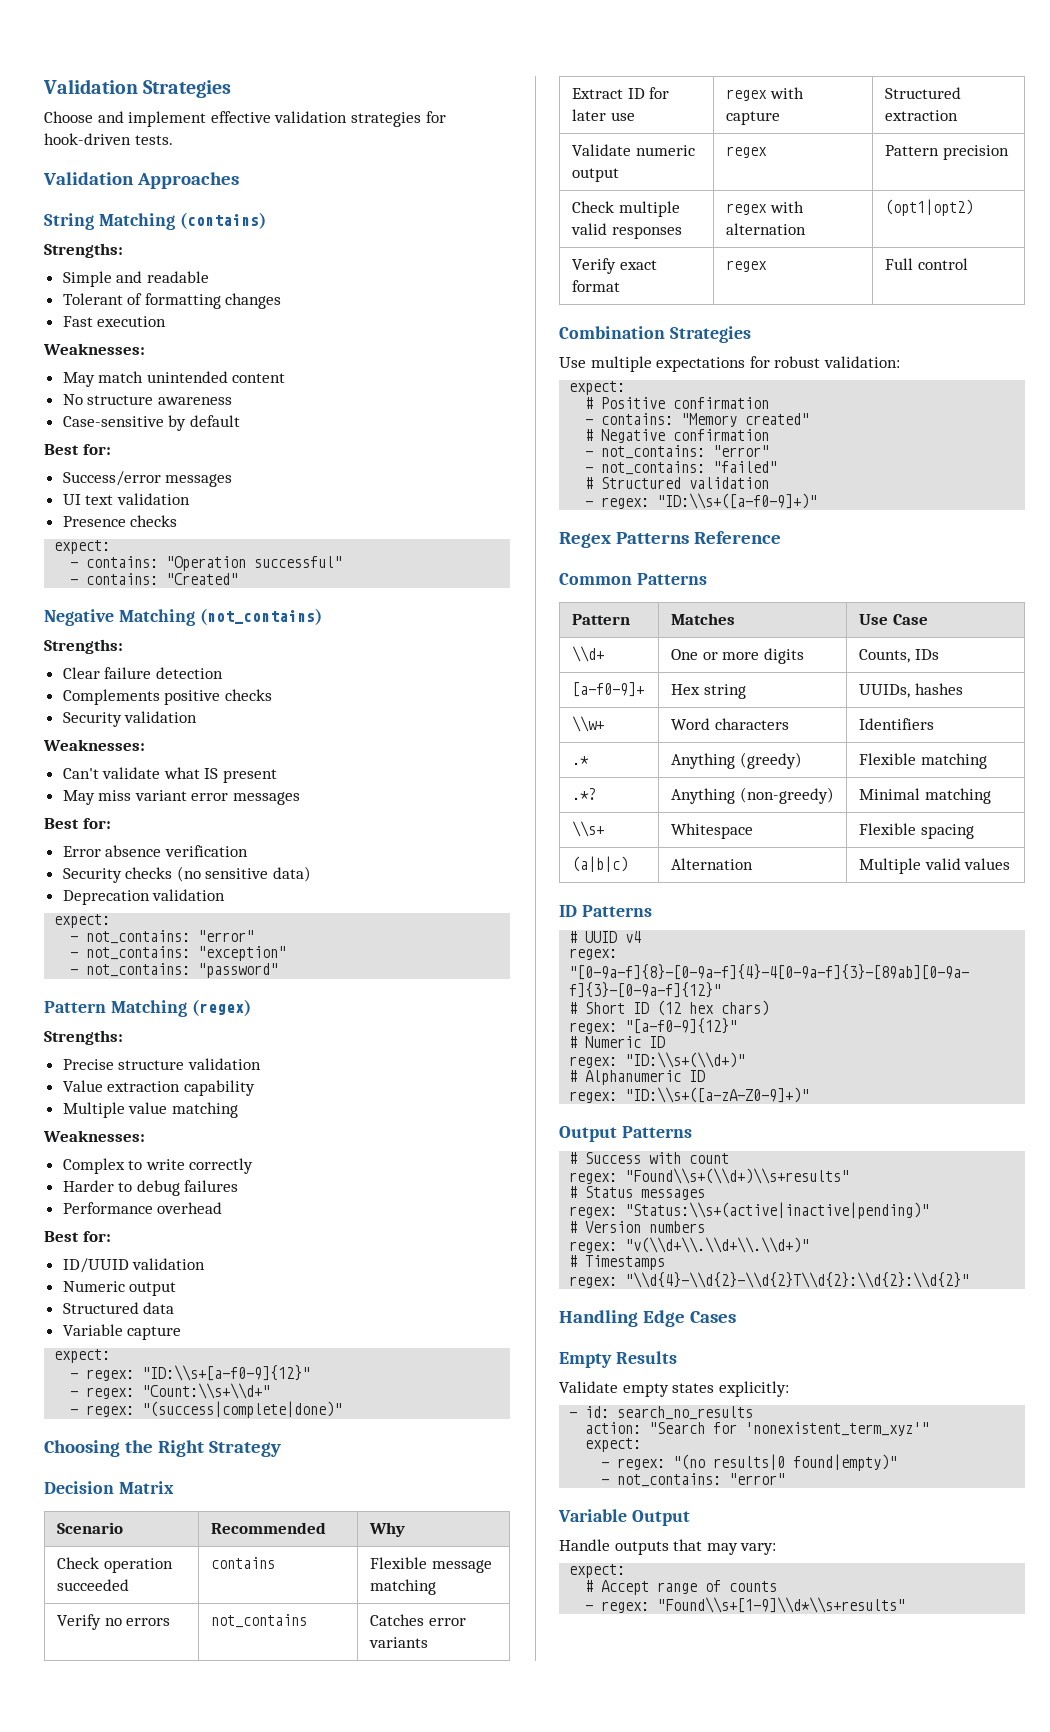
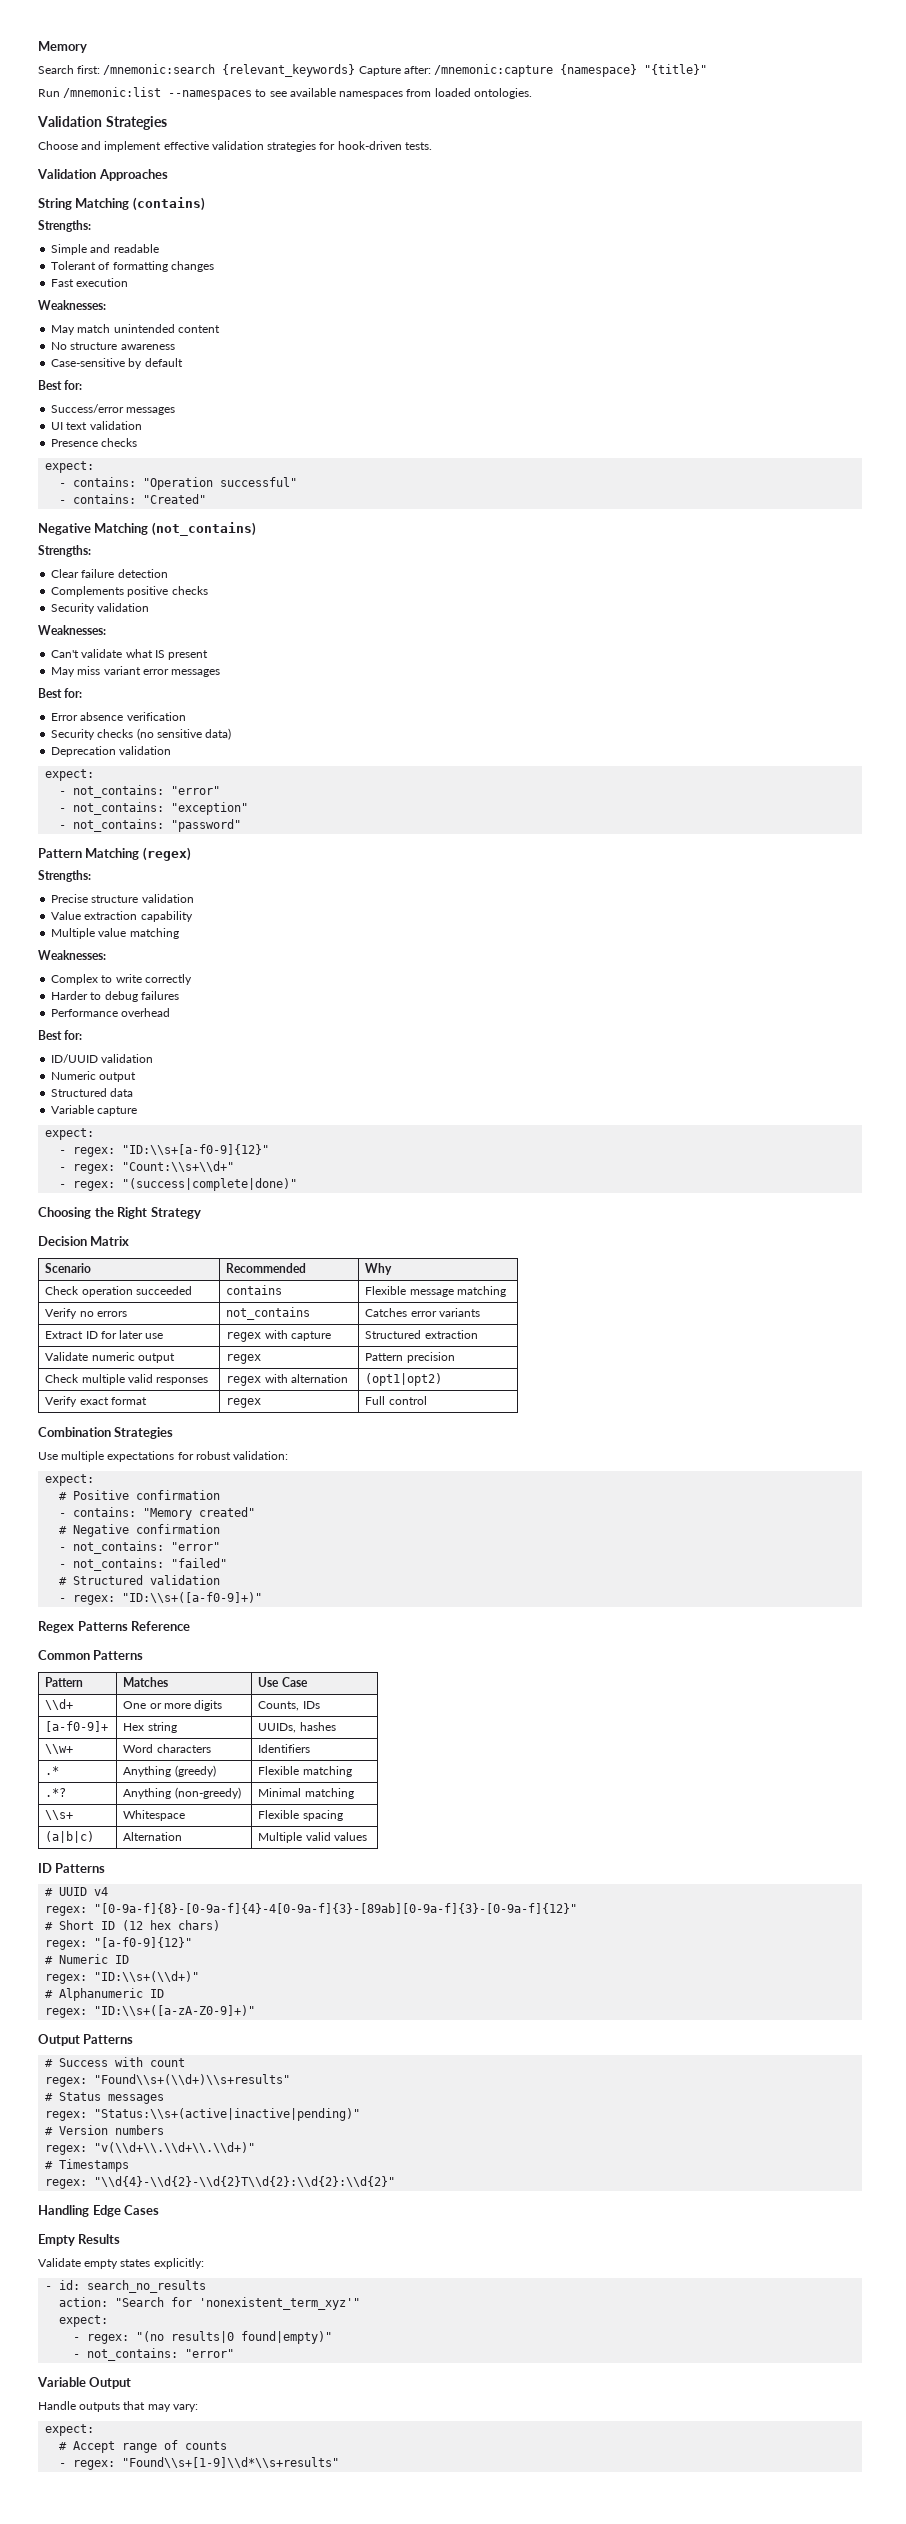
(43, 86) none -> [38,41,87,53] [38,64,708,77] [38,87,532,100] Memory // Search first: /mnemonic:search {relevant_keywords} Capture after: /mnemonic:capture {namespace} "{title}" // Run /mnemonic:list --namespaces to see available namespaces from loaded ontologies. //

